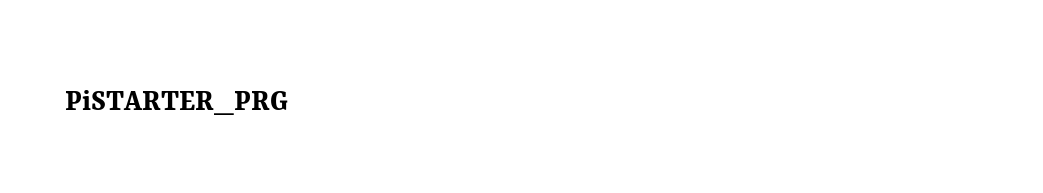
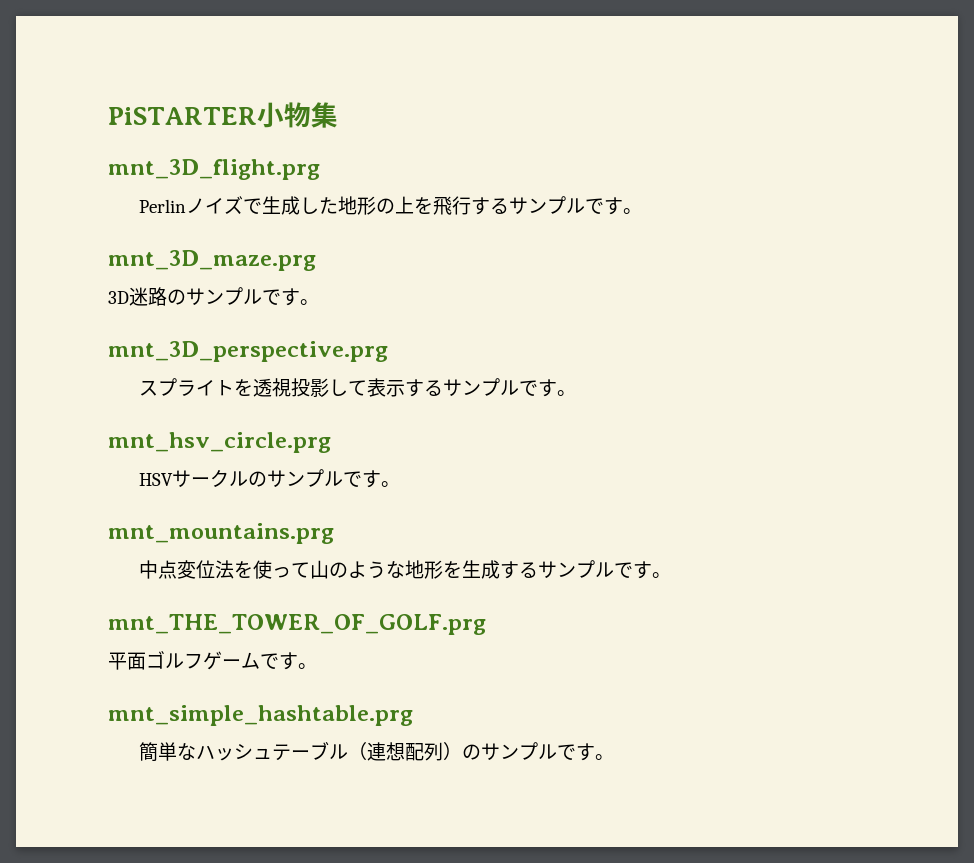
[65,90,288,115] PiSTARTER_PRG -> [108,102,338,128] [108,159,320,180] [139,196,643,215] [108,250,316,271] [108,287,319,306] [108,341,388,362] [139,378,577,397] [108,432,331,453] [139,469,401,488] [108,523,334,544] [139,560,672,579] [108,614,486,635] [108,651,317,670] [108,705,413,726] [139,741,615,762] PiSTARTER小物集 // mnt_3D_flight.prg // Perlinノイズで生成した地形の上を飛行するサンプルです。 // mnt_3D_maze.prg // 3D迷路のサンプルです。 // mnt_3D_perspective.prg // スプライトを透視投影して表示するサンプルです。 // mnt_hsv_circle.prg // HSVサークルのサンプルです。 // mnt_mountains.prg // 中点変位法を使って山のような地形を生成するサンプルです。 // mnt_THE_TOWER_OF_GOLF.prg // 平面ゴルフゲームです。 // mnt_simple_hashtable.prg // 簡単なハッシュテーブル（連想配列）のサンプルです。

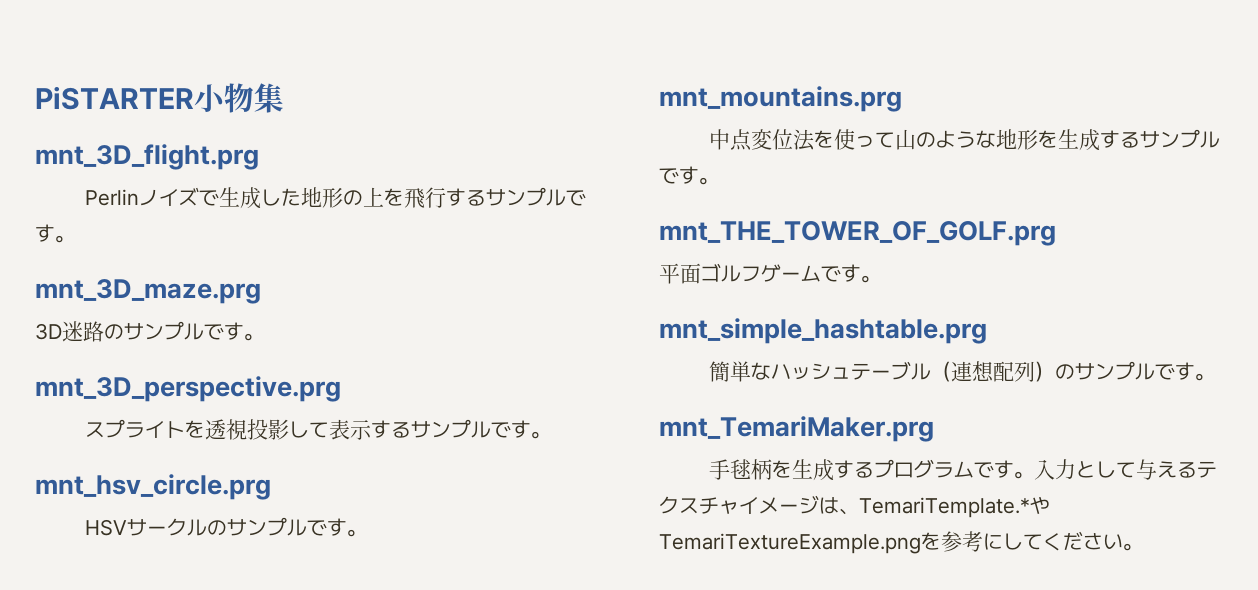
(615, 757) none -> [659,416,934,442] [708,459,1217,481] [659,495,1050,518] [659,531,1143,554] // mnt_TemariMaker.prg // 手毬柄を生成するプログラムです。入力として与えるテクスチャイメージは、TemariTemplate.*やTemariTextureExample.pngを参考にしてください。

